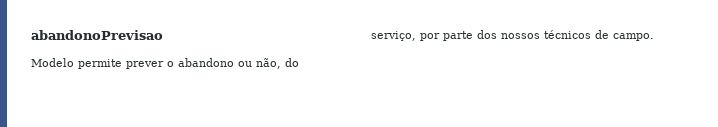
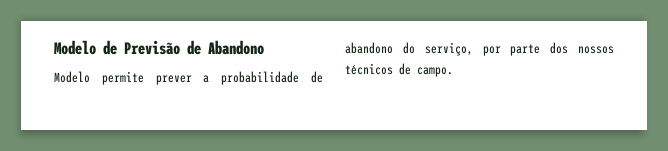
[31,30,163,40] abandonoPrevisao -> [54,40,264,55] Modelo de Previsão de Abandono
[167,58,281,69] o abandono ou não, -> [203,71,323,85] [345,42,393,54] a probabilidade de abandono

